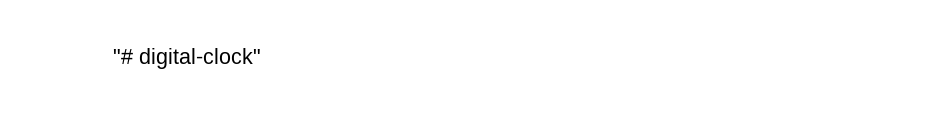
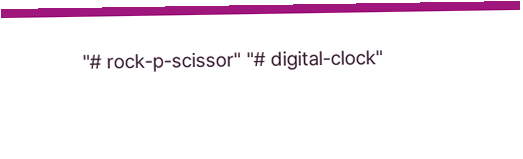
[113,49,133,64] "# -> [82,51,266,73] "# rock-p-scissor" "#

